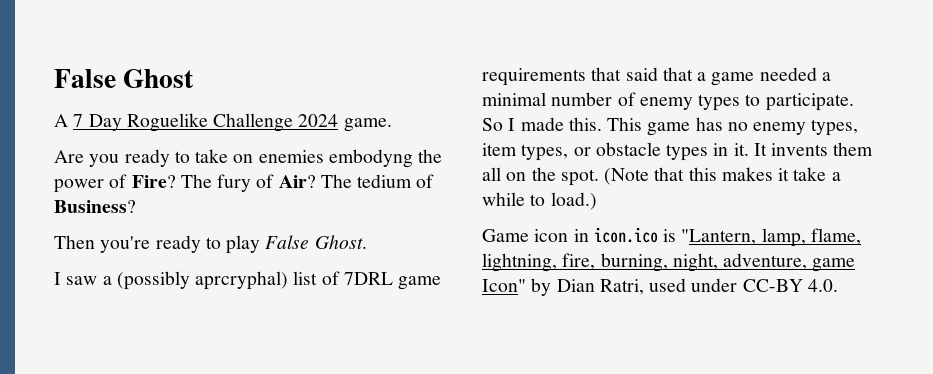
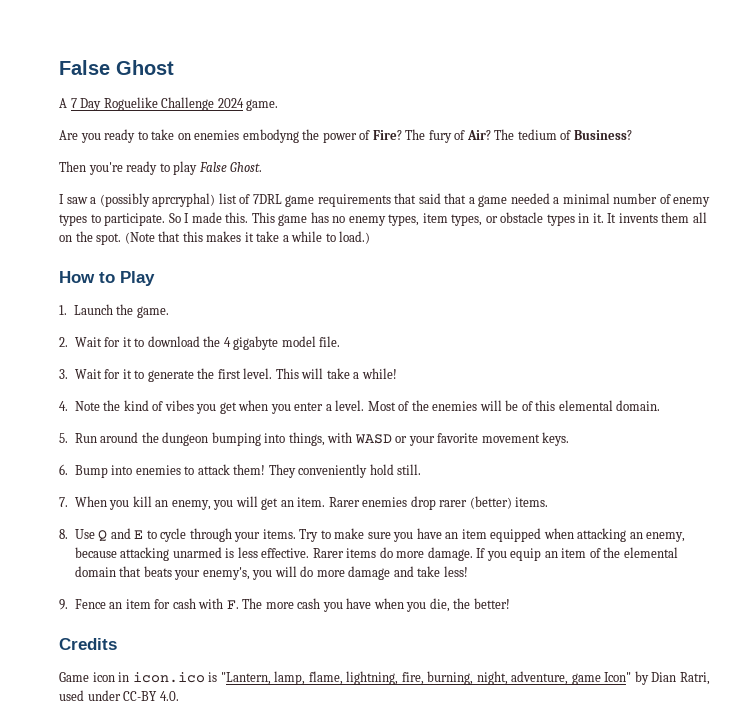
(597, 201) none -> [59,271,155,286] [59,304,169,318] [59,336,341,350] [59,368,397,382] [59,400,661,414] [59,432,570,446] [59,464,422,478] [59,496,549,510] [59,528,686,542] [74,547,678,561] [74,566,468,580] [59,598,510,612] [59,638,117,650] // How to Play // 1. Launch the game. // 2. Wait for it to download the 4 gigabyte model file. // 3. Wait for it to generate the first level. This will take a while! // 4. Note the kind of vibes you get when you enter a level. Most of the enemies will be of this elemental domain. // 5. Run around the dungeon bumping into things, with WASD or your favorite movement keys. // 6. Bump into enemies to attack them! They conveniently hold still. // 7. When you kill an enemy, you will get an item. Rarer enemies drop rarer (better) items. // 8. Use Q and E to cycle through your items. Try to make sure you have an item equipped when attacking an enemy, because attacking unarmed is less effective. Rarer items do more damage. If you equip an item of the elemental domain that beats your enemy's, you will do more damage and take less! // 9. Fence an item for cash with F. The more cash you have when you die, the better! // Credits

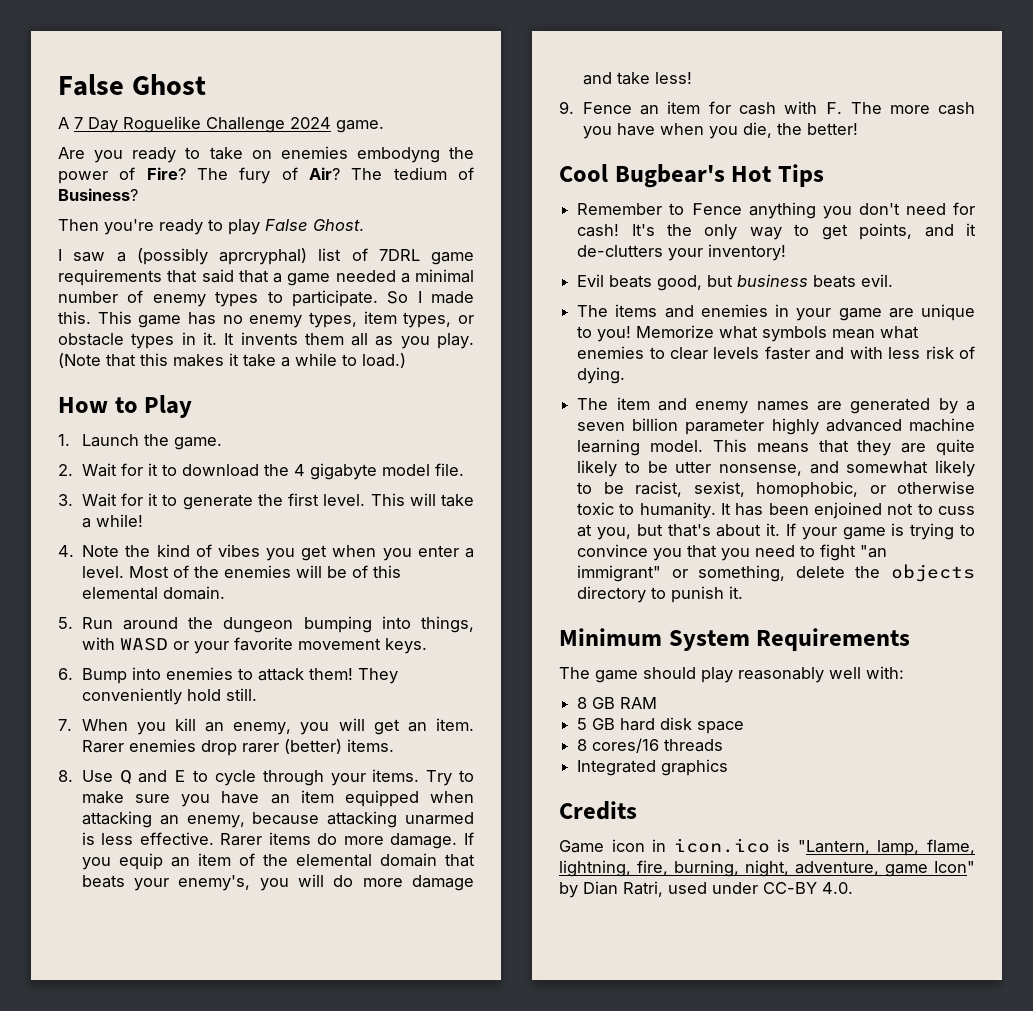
[59,231,122,245] on the spot. -> [375,333,475,349] as you play.
(510, 603) none -> [559,164,824,188] [577,202,976,219] [577,223,977,240] [577,244,787,261] [577,274,894,291] [577,304,975,321] [577,325,920,342] [577,346,976,360] [577,367,626,384] [577,397,975,414] [577,418,975,435] [577,439,975,456] [577,460,975,477] [577,481,975,498] [577,502,975,519] [577,523,976,540] [577,544,888,561] [577,564,975,582] [577,586,744,603] [559,628,911,651] [559,666,904,683] [577,697,658,709] [577,717,745,734] [577,738,724,753] [577,759,729,776] // Cool Bugbear's Hot Tips // Remember to Fence anything you don't need for cash! It's the only way to get points, and it de-clutters your inventory! // Evil beats good, but business beats evil. // The items and enemies in your game are unique to you! Memorize what symbols mean what enemies to clear levels faster and with less risk of dying. // The item and enemy names are generated by a seven billion parameter highly advanced machine learning model. This means that they are quite likely to be utter nonsense, and somewhat likely to be racist, sexist, homophobic, or otherwise toxic to humanity. It has been enjoined not to cuss at you, but that's about it. If your game is trying to convince you that you need to fight "an immigrant" or something, delete the objects directory to punish it. // Minimum System Requirements // The game should play reasonably well with: // 8 GB RAM // 5 GB hard disk space // 8 cores/16 threads // Integrated graphics

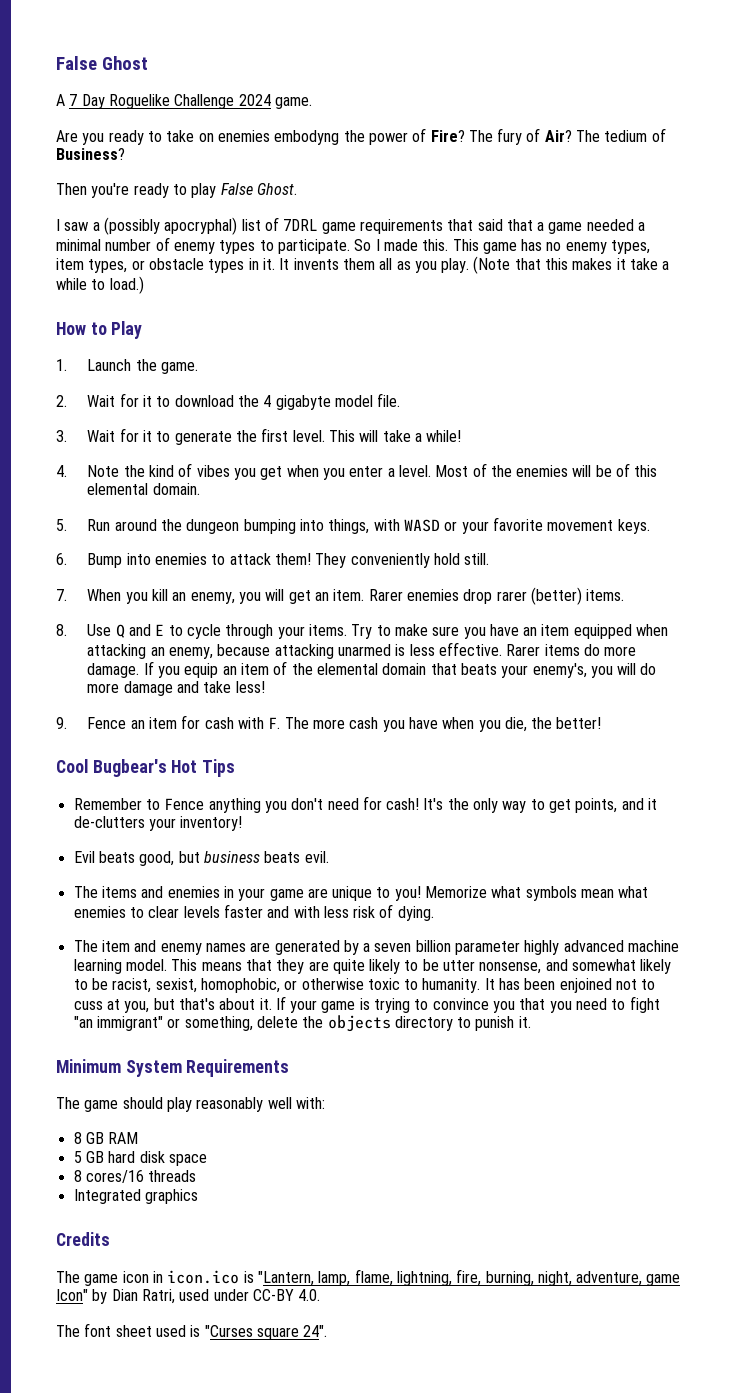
[219,248,307,265] aprcryphal) -> [164,217,238,235] apocryphal)
[559,840,604,853] Game -> [56,1271,119,1286] The game
(853, 888) none -> [56,1323,328,1340] // The font sheet used is "Curses square 24".

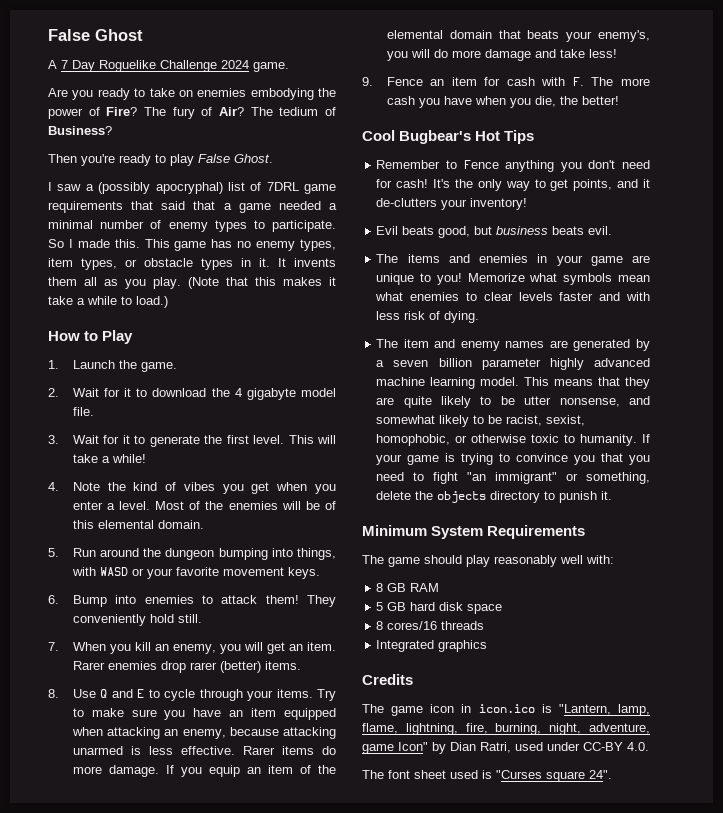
[274,130,340,145] embodyng -> [250,88,314,100] embodying
[484,978,656,993] [73,998,272,1013] It has been enjoined not to cuss at you, but that's about it. -> (638, 440) none

